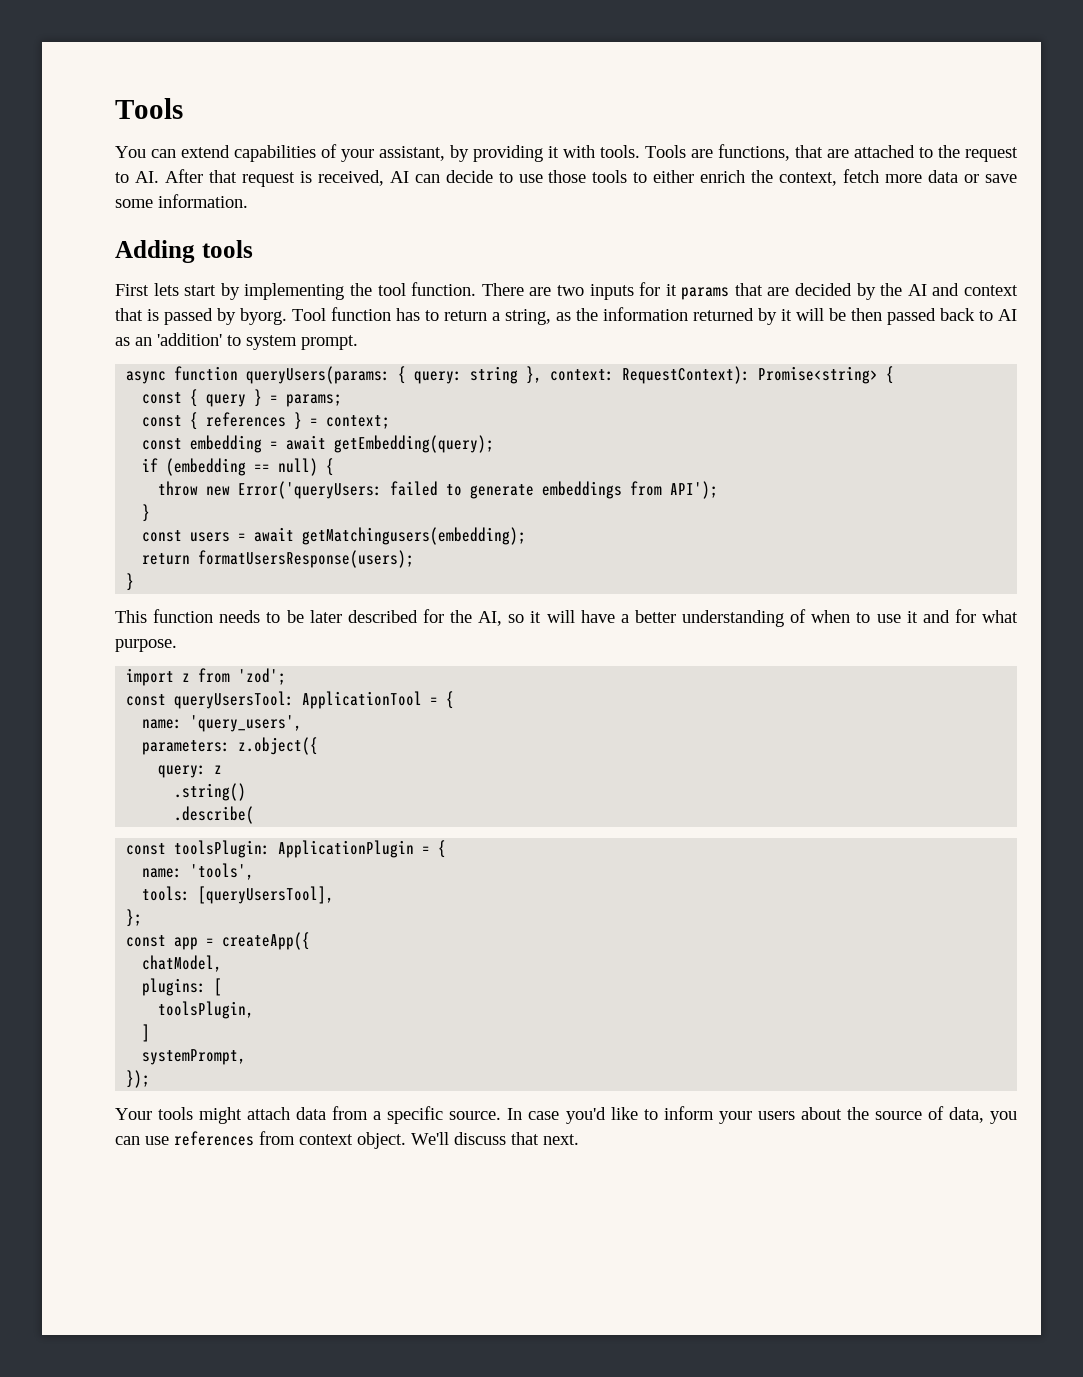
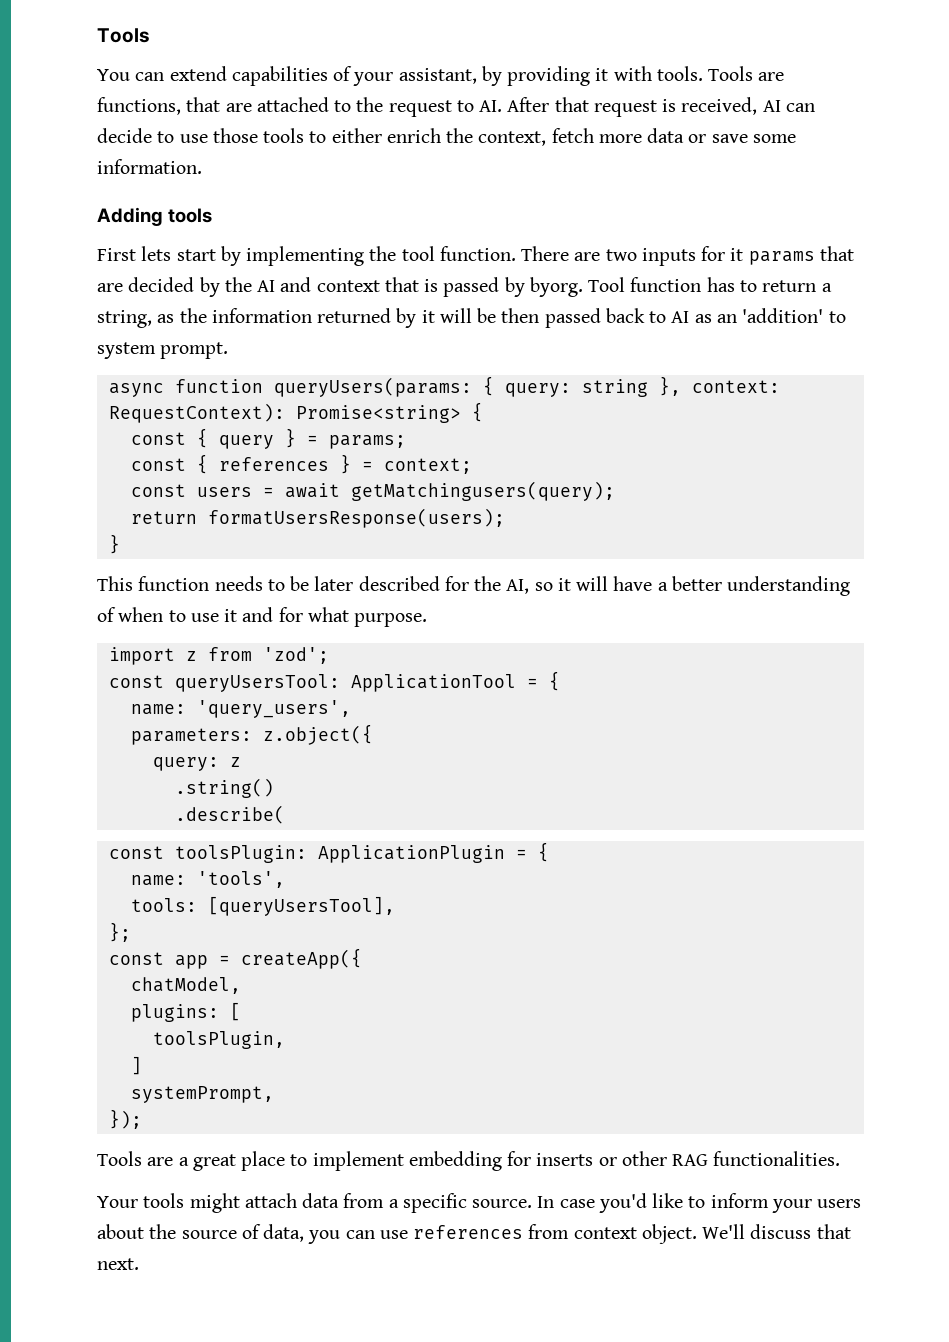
[142,435,495,453] [142,458,335,476] [158,481,719,499] [142,504,151,522] // const embedding = await getEmbedding(query); // if (embedding == null) { // throw new Error('queryUsers: failed to generate embeddings from API'); // } -> (472, 466) none
[302,527,527,545] getMatchingusers(embedding); -> [350,481,615,501] getMatchingusers(query);
(151, 1079) none -> [97,1151,841,1171] // Tools are a great place to implement embedding for inserts or other RAG functionalities.

